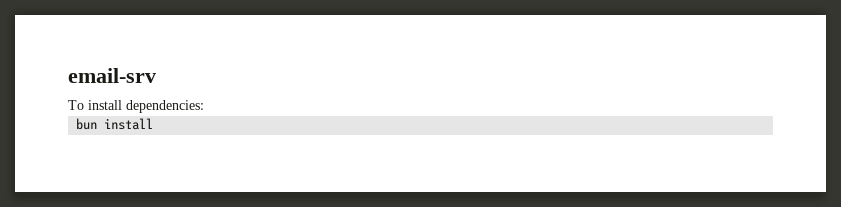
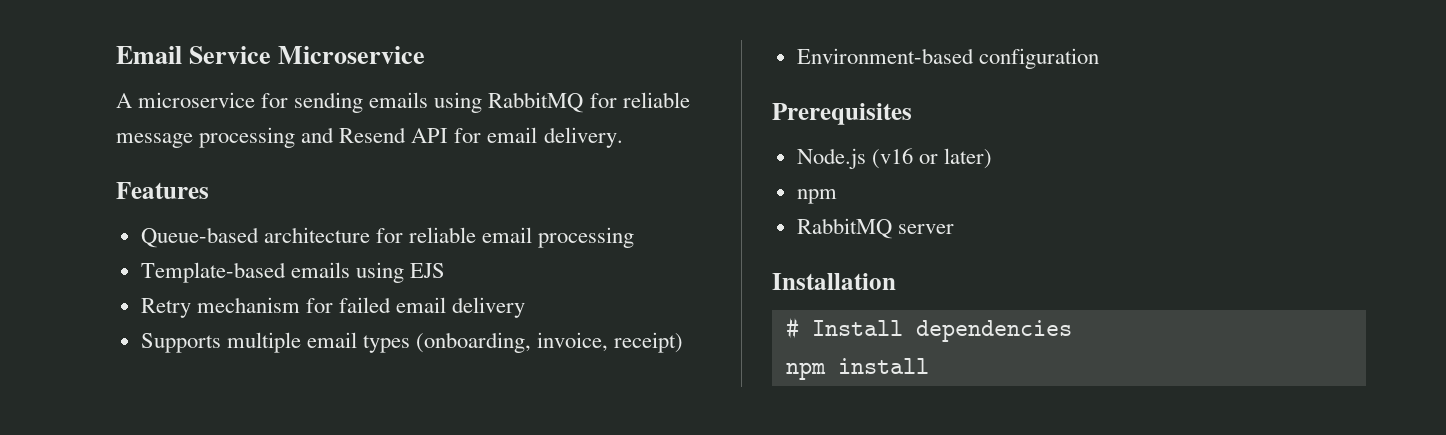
[68,68,156,83] [68,100,204,113] [76,118,98,130] email-srv // To install dependencies: // bun -> [116,46,426,64] [116,92,690,113] [116,127,623,148] [116,182,209,199] [140,227,635,248] [140,262,445,283] [140,297,526,318] [140,332,684,353] [796,48,1099,69] [772,103,912,125] [796,148,992,169] [796,189,837,204] [796,218,954,239] [772,273,896,290] [785,317,1072,342] [785,362,826,380] Email Service Microservice // A microservice for sending emails using RabbitMQ for reliable message processing and Resend API for email delivery. // Features // Queue-based architecture for reliable email processing // Template-based emails using EJS // Retry mechanism for failed email delivery // Supports multiple email types (onboarding, invoice, receipt) // Environment-based configuration // Prerequisites // Node.js (v16 or later) // npm // RabbitMQ server // Installation // # Install dependencies // npm

